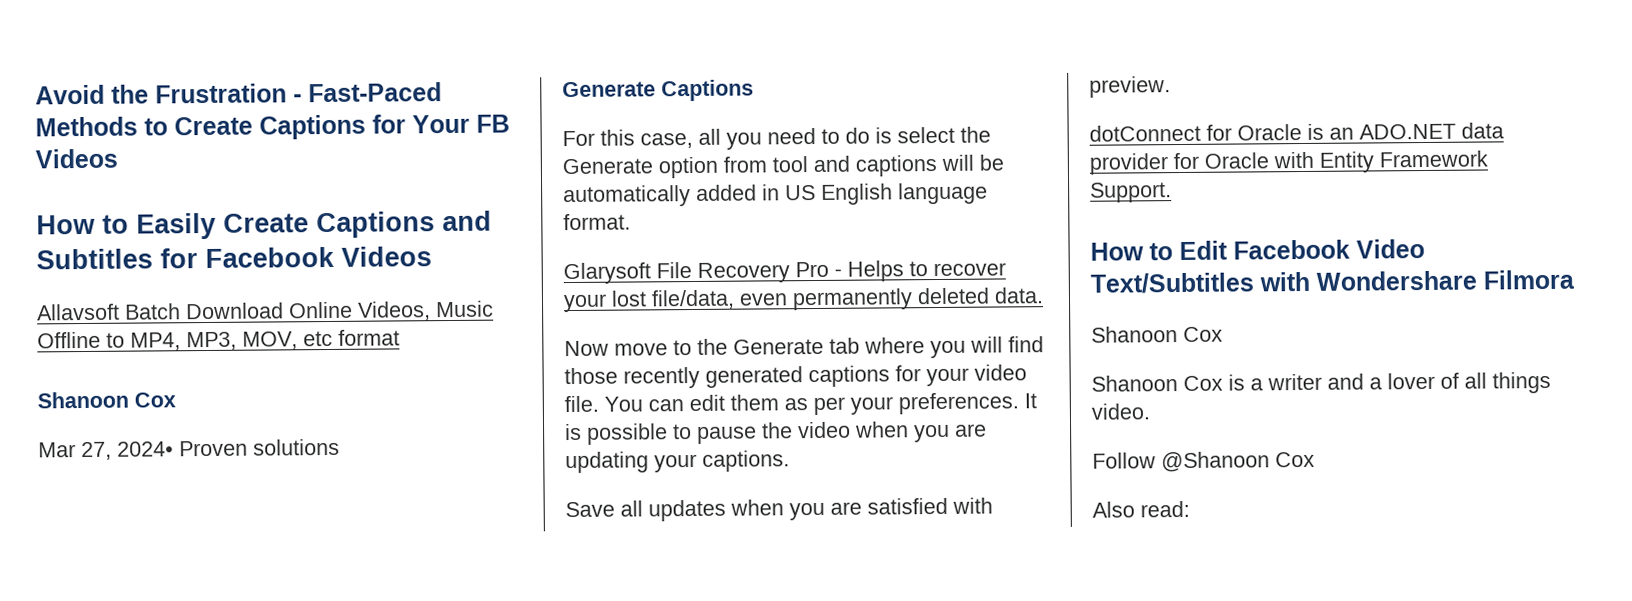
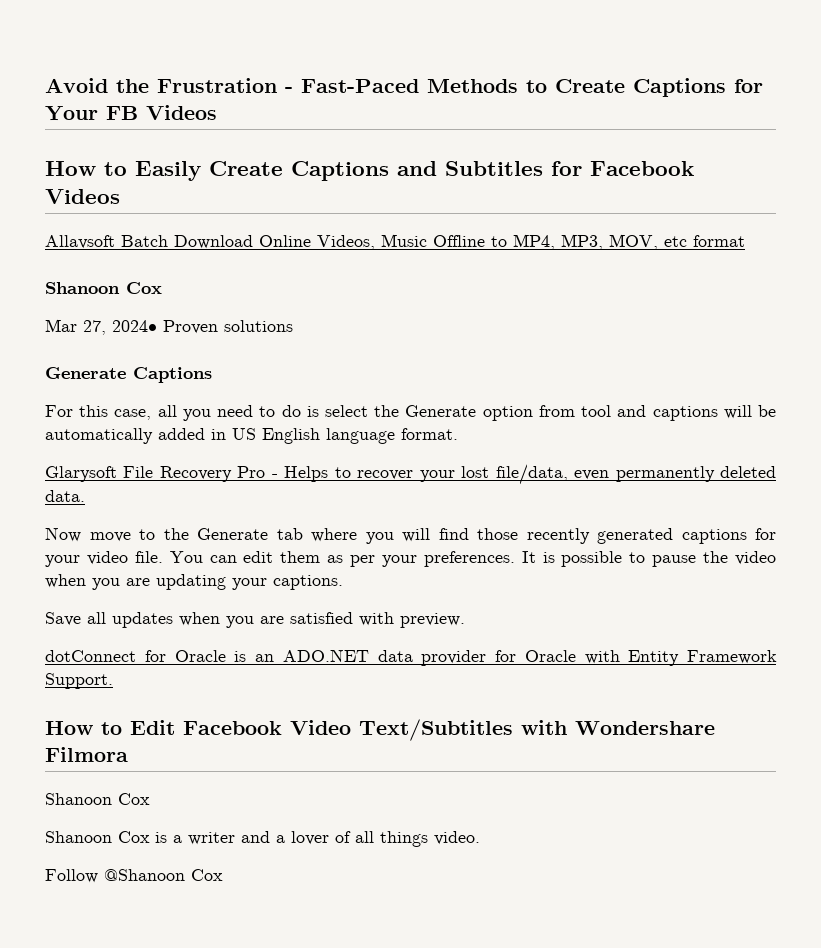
[1092,500,1190,518] // Also read: -> (223, 875) none

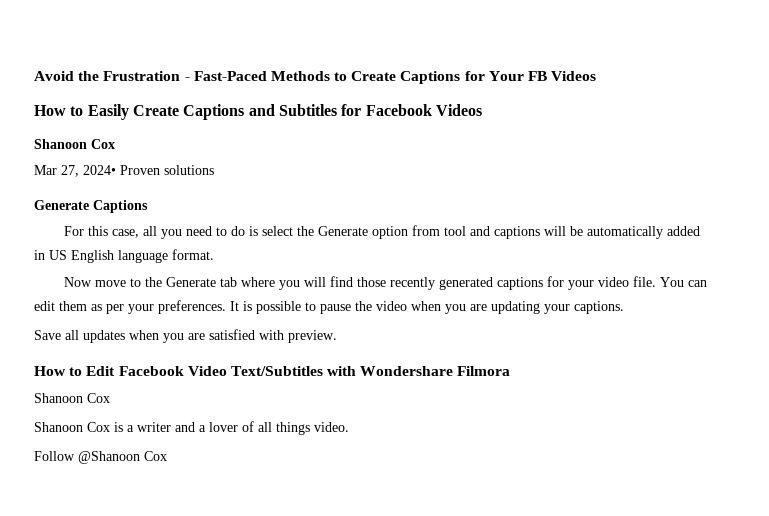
[45,234,745,250] // Allavsoft Batch Download Online Videos, Music Offline to MP4, MP3, MOV, etc format -> (482, 110) none
[45,464,776,485] [45,490,85,502] // Glarysoft File Recovery Pro - Helps to recover your lost file/data, even permanently deleted data. -> (214, 254) none
[45,649,777,666] [45,673,113,689] // dotConnect for Oracle is an ADO.NET data provider for Oracle with Entity Framework Support. -> (337, 336) none

